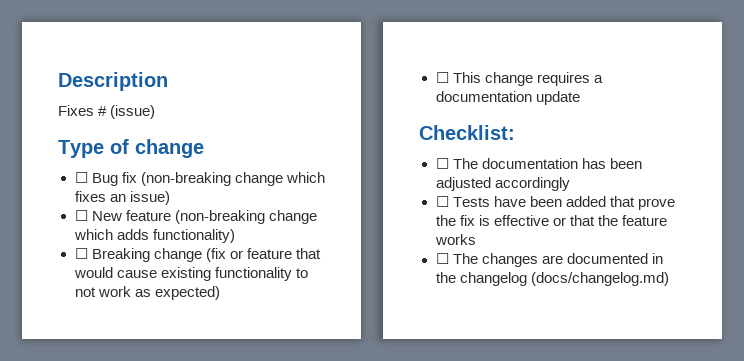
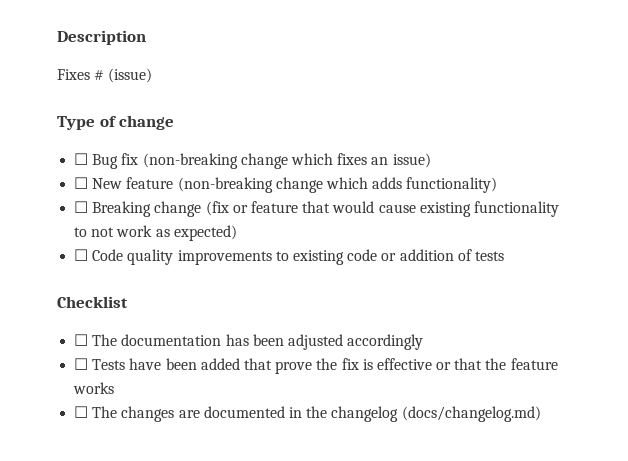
[452,72,603,86] [435,91,580,105] [419,125,515,140] This change requires a documentation update // Checklist: -> [92,249,504,265] [57,296,128,308] Code quality improvements to existing code or addition of tests // Checklist

